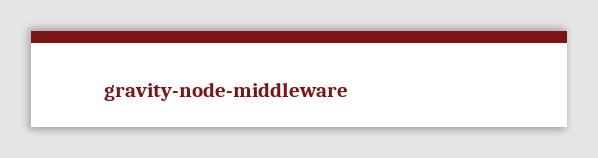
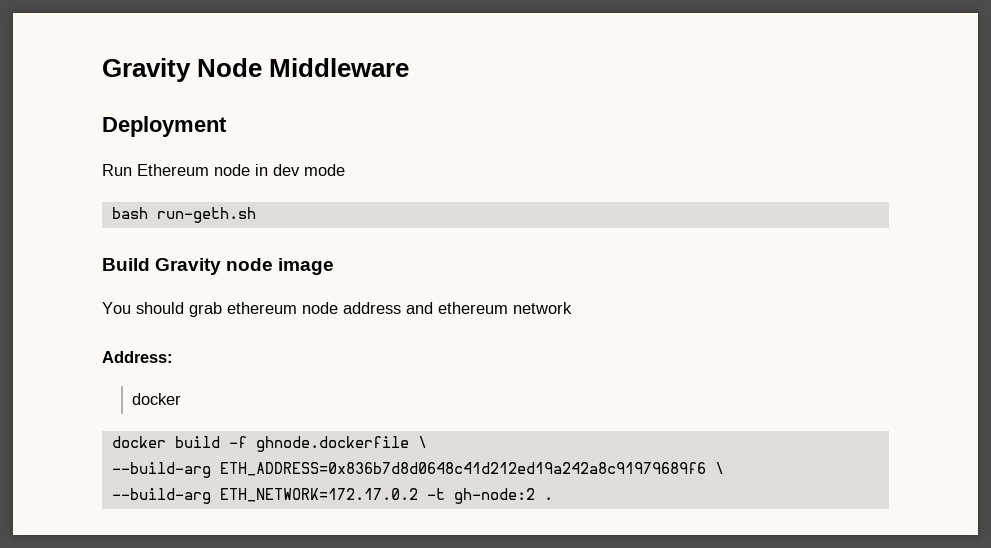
[104,82,348,101] gravity-node-middleware -> [102,58,410,82] [102,116,227,137] [102,164,345,176] [111,207,256,223] [102,258,335,275] [102,302,572,317] [102,351,173,363] [132,393,182,405] [111,436,427,452] [111,462,724,478] [111,488,553,504] Gravity Node Middleware // Deployment // Run Ethereum node in dev mode // bash run-geth.sh // Build Gravity node image // You should grab ethereum node address and ethereum network // Address: // docker // docker build -f ghnode.dockerfile \ // --build-arg ETH_ADDRESS=0x836b7d8d0648c41d212ed19a242a8c91979689f6 \ // --build-arg ETH_NETWORK=172.17.0.2 -t gh-node:2 .

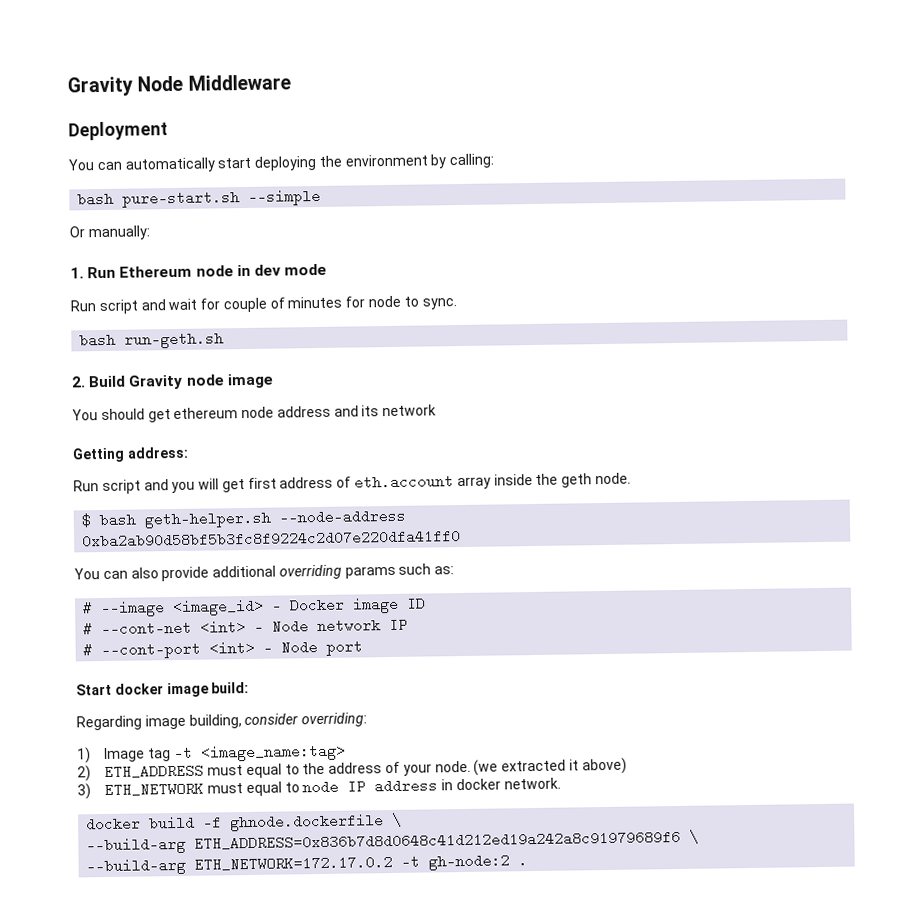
(227, 126) none -> [68,153,495,173] [77,188,322,208] [69,225,150,241] [70,267,84,279] You can automatically start deploying the environment by calling: // bash pure-start.sh --simple // Or manually: // 1.
(345, 170) none -> [70,295,457,315] // Run script and wait for couple of minutes for node to sync.
(256, 215) none -> [71,376,86,388] 2.
[189,302,222,317] grab -> [147,409,171,423] get
[438,302,508,314] ethereum -> [361,405,380,417] its
[102,351,173,363] [132,393,182,405] Address: // docker -> [72,446,189,463] [73,472,631,495] [81,508,407,529] [82,529,462,549] [74,563,455,582] [82,596,427,618] [83,617,409,637] [83,640,364,660] [76,681,250,698] [76,712,368,731] [77,743,346,764] [77,757,627,782] [77,777,561,800] Getting address: // Run script and you will get first address of eth.account array inside the geth node. // $ bash geth-helper.sh --node-address // 0xba2ab90d58bf5b3fc8f9224c2d07e220dfa41ff0 // You can also provide additional overriding params such as: // # --image <image_id> - Docker image ID // # --cont-net <int> - Node network IP // # --cont-port <int> - Node port // Start docker image build: // Regarding image building, consider overriding: // 1) Image tag -t <image_name:tag> // 2) ETH_ADDRESS must equal to the address of your node. (we extracted it above) // 3) ETH_NETWORK must equal to node IP address in docker network.

